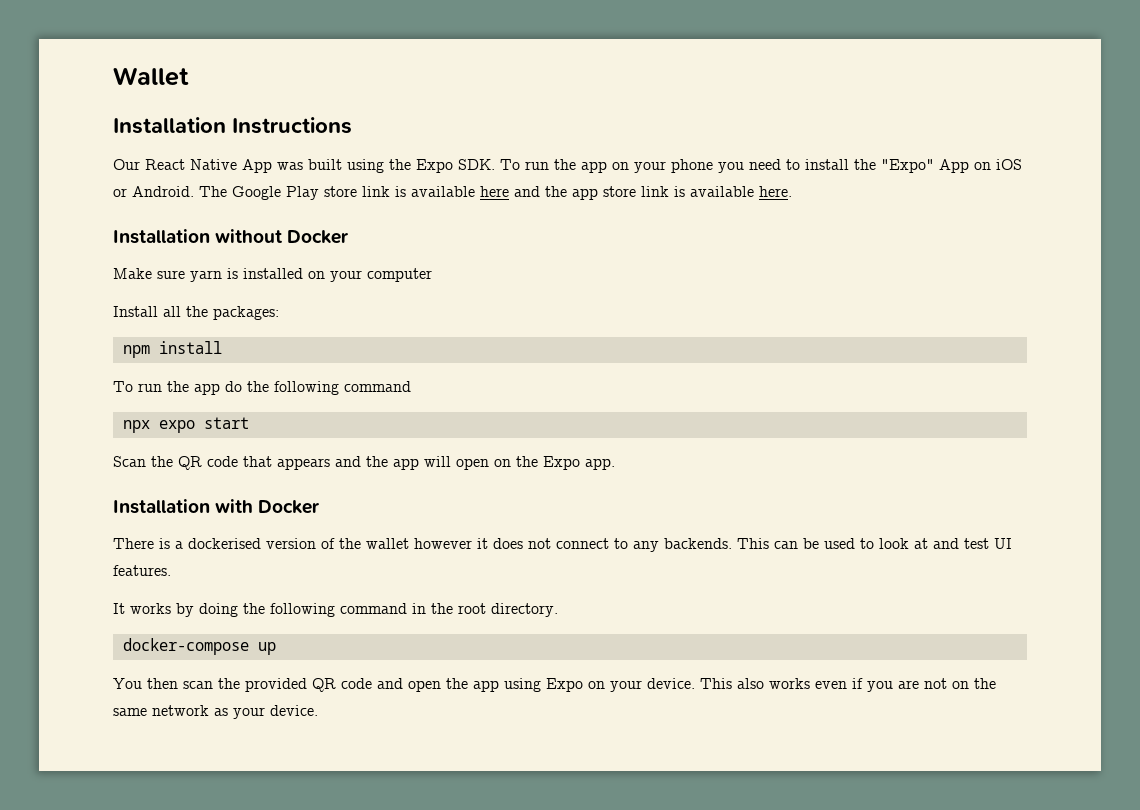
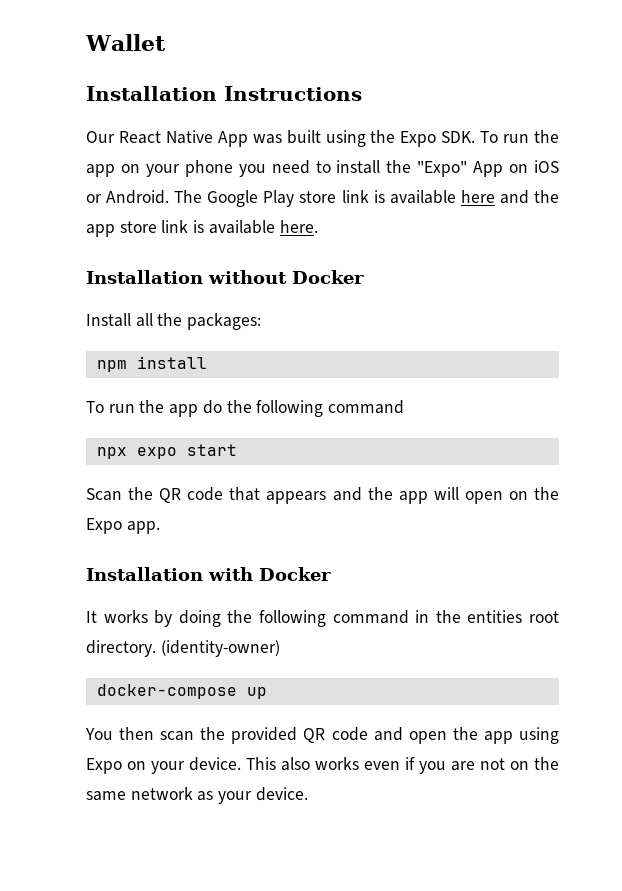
[113,268,432,282] // Make sure yarn is installed on your computer -> (364, 277) none
[113,538,1012,552] [113,565,171,576] // There is a dockerised version of the wallet however it does not connect to any backends. This can be used to look at and test UI features. -> (331, 574) none
(453, 608) none -> [467,610,523,623] entities
(558, 610) none -> [160,640,280,657] (identity-owner)

